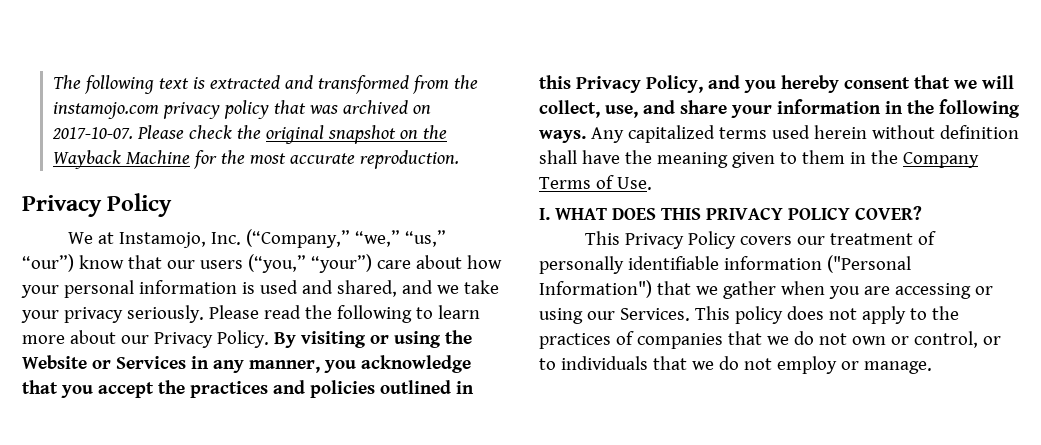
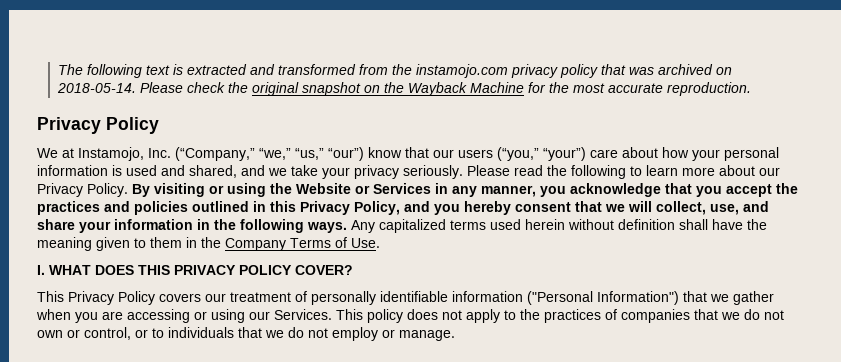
[51,127,133,139] 2017-10-07. -> [56,83,136,93] 2018-05-14.

